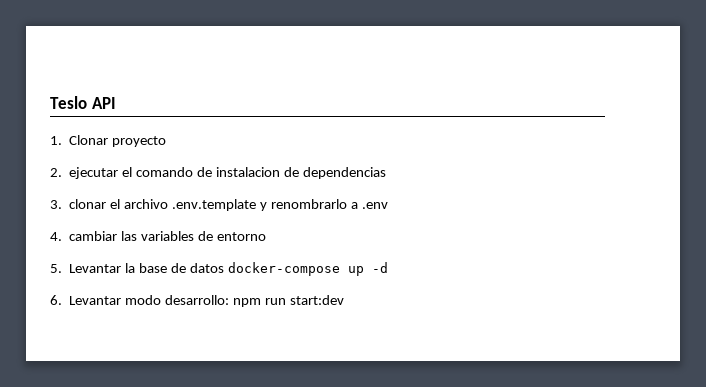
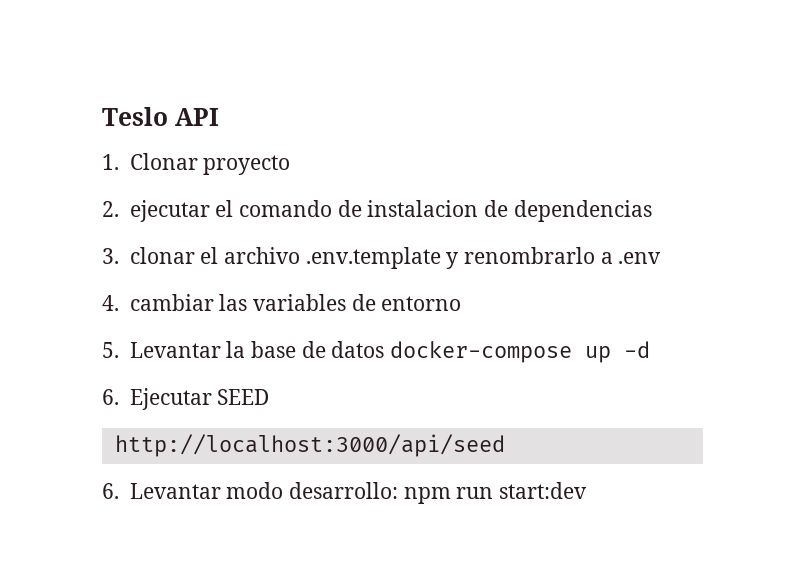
(388, 267) none -> [102,388,270,410] [114,434,505,457] // 6. Ejecutar SEED // http://localhost:3000/api/seed

